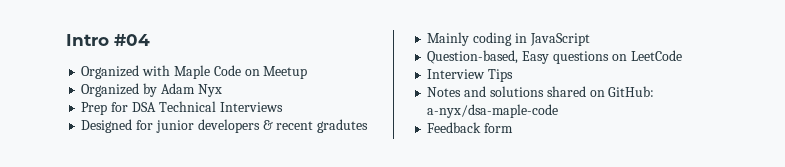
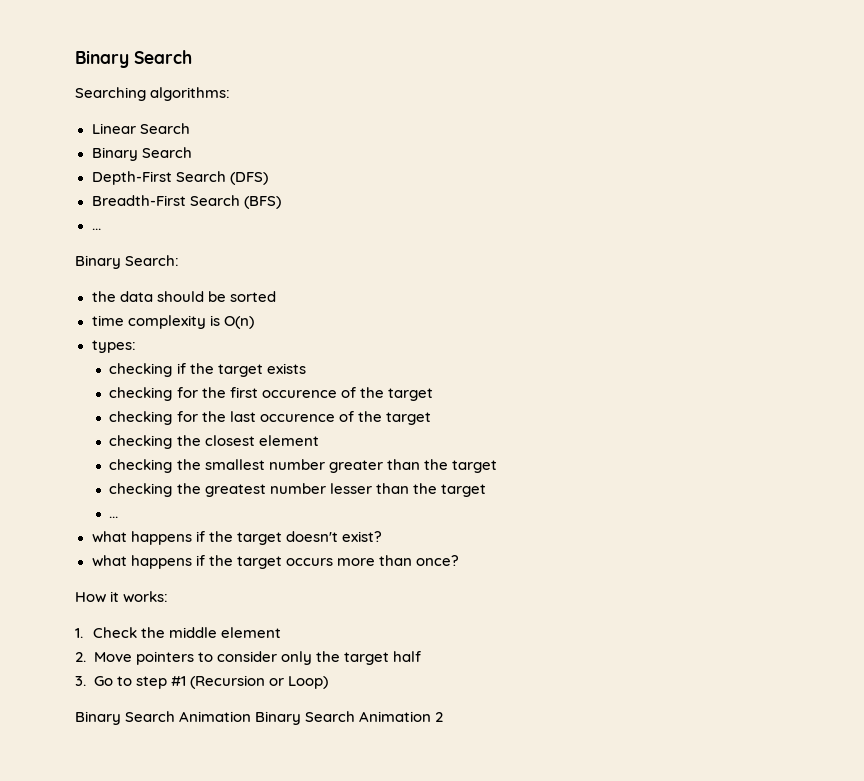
[66,34,150,46] [81,65,308,79] [81,83,222,97] [81,101,283,115] [81,119,369,133] [427,32,590,46] [427,50,682,64] [427,69,514,82] [427,86,655,97] [427,104,559,118] [427,122,514,133] Intro #04 // Organized with Maple Code on Meetup // Organized by Adam Nyx // Prep for DSA Technical Interviews // Designed for junior developers & recent gradutes // Mainly coding in JavaScript // Question-based, Easy questions on LeetCode // Interview Tips // Notes and solutions shared on GitHub: a-nyx/dsa-maple-code // Feedback form -> [75,50,192,68] [75,87,231,101] [91,123,190,134] [91,147,192,161] [91,171,268,185] [91,195,281,209] [91,228,101,230] [75,255,180,269] [91,291,276,302] [91,315,254,329] [91,340,136,353] [109,363,306,377] [109,387,433,401] [109,411,431,425] [109,435,319,449] [109,459,497,473] [109,483,486,497] [109,516,119,518] [91,531,382,545] [91,555,459,569] [75,591,169,603] [75,627,282,638] [75,651,421,665] [75,675,328,689] [75,711,444,725] Binary Search // Searching algorithms: // Linear Search // Binary Search // Depth-First Search (DFS) // Breadth-First Search (BFS) // ... // Binary Search: // the data should be sorted // time complexity is O(n) // types: // checking if the target exists // checking for the first occurence of the target // checking for the last occurence of the target // checking the closest element // checking the smallest number greater than the target // checking the greatest number lesser than the target // ... // what happens if the target doesn't exist? // what happens if the target occurs more than once? // How it works: // 1. Check the middle element // 2. Move pointers to consider only the target half // 3. Go to step #1 (Recursion or Loop) // Binary Search Animation Binary Search Animation 2

